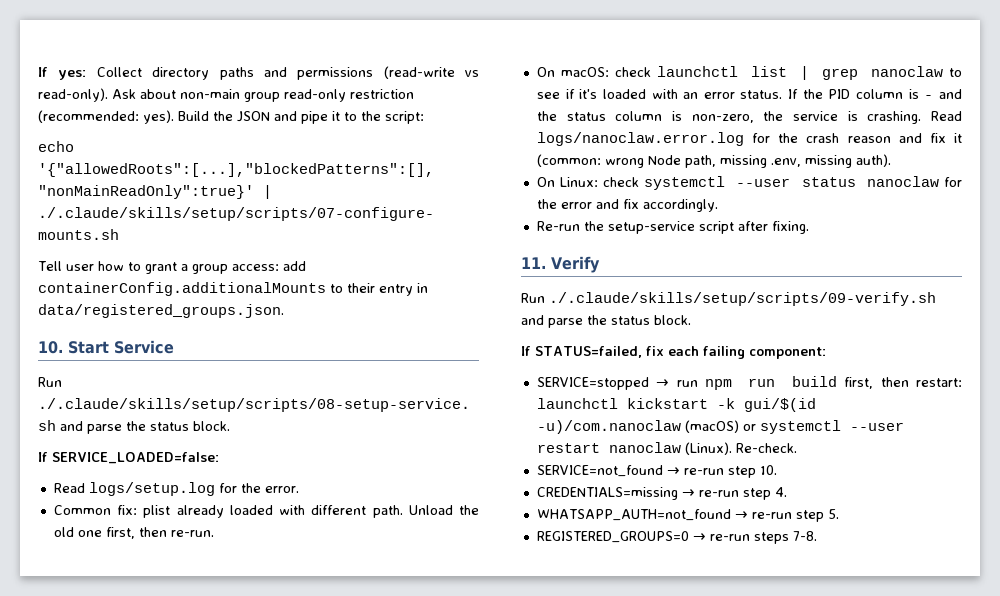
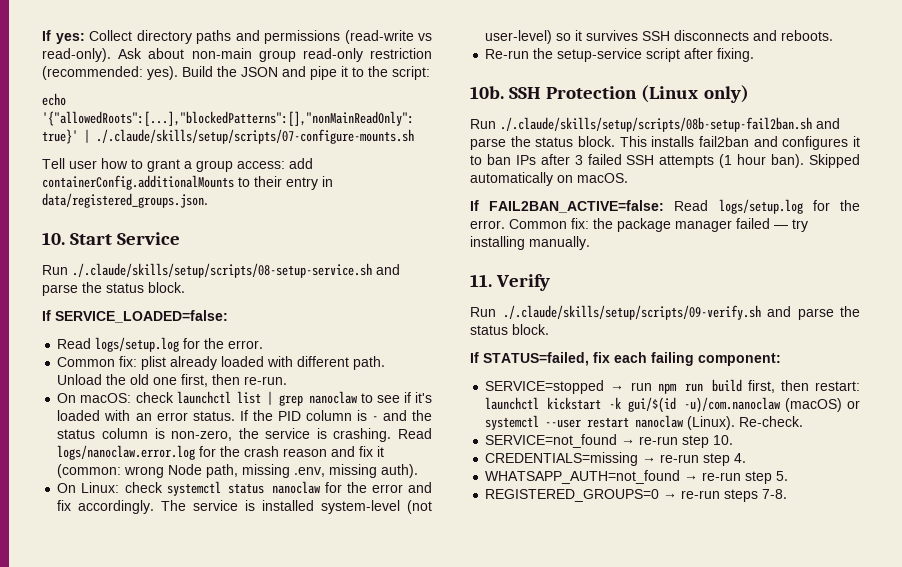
[736,178,791,187] --user -> (221, 488) none
(718, 205) none -> [161,500,432,514] [485,30,834,44] The service is installed system-level (not user-level) so it survives SSH disconnects and reboots.
(809, 227) none -> [470,85,749,103] [470,117,840,132] [470,136,860,150] [470,154,860,168] [470,172,628,186] [470,199,860,214] [470,218,808,232] [470,236,590,250] // 10b. SSH Protection (Linux only) // Run ./.claude/skills/setup/scripts/08b-setup-fail2ban.sh and parse the status block. This installs fail2ban and configures it to ban IPs after 3 failed SSH attempts (1 hour ban). Skipped automatically on macOS. // If FAIL2BAN_ACTIVE=false: Read logs/setup.log for the error. Common fix: the package manager failed — try installing manually.

